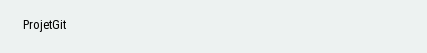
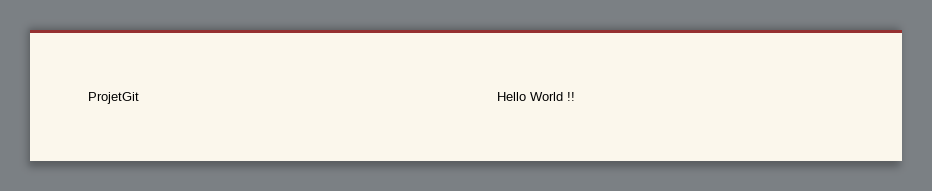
(66, 26) none -> [497,92,575,101] // Hello World !!

